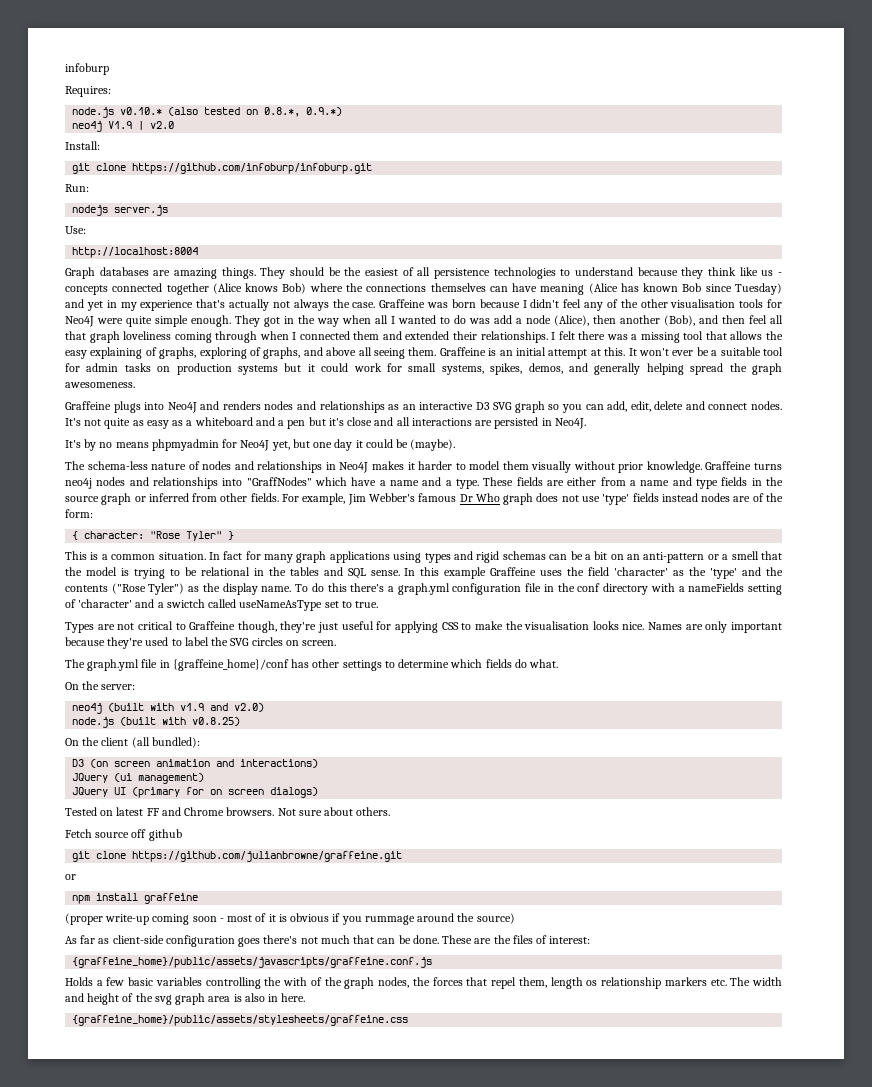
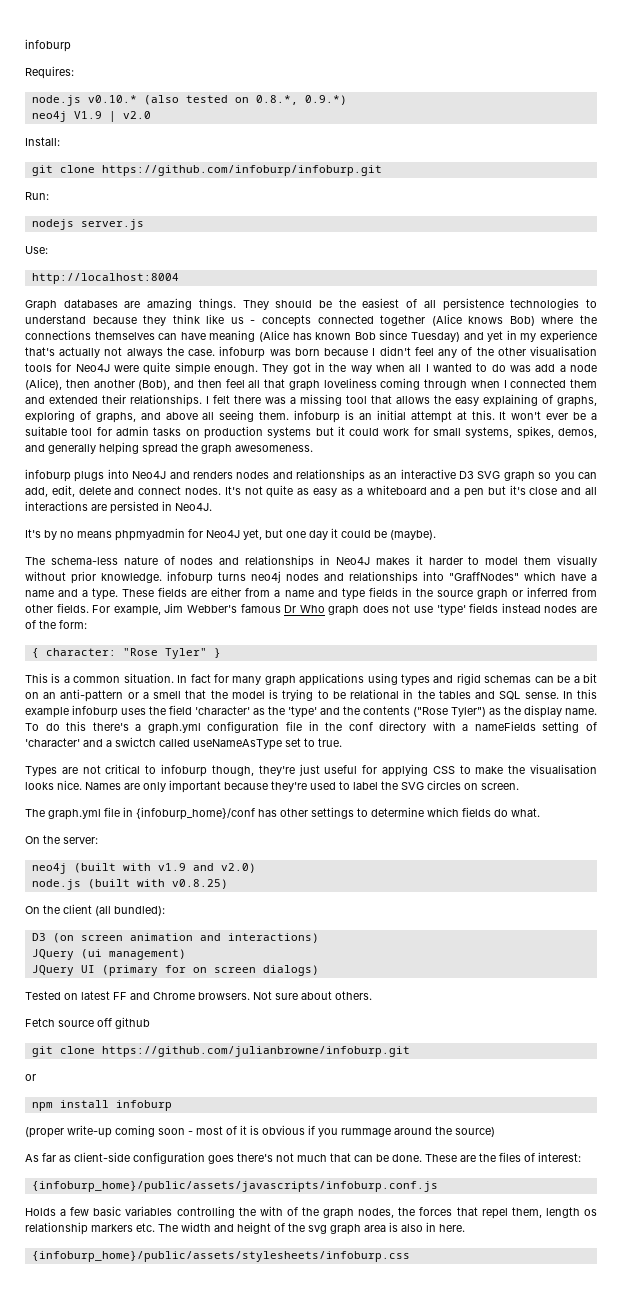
[379,299,426,308] Graffeine -> [219,346,266,359] infoburp
[439,347,486,356] Graffeine -> [294,410,341,423] infoburp
[65,401,111,410] Graffeine -> [25,469,71,482] infoburp
[705,461,752,470] Graffeine -> [167,571,213,584] infoburp
[490,567,537,576] Graffeine -> [72,705,118,718] infoburp
[189,621,236,630] Graffeine -> [161,764,208,777] infoburp
[172,659,289,671] {graffeine_home}/conf -> [136,807,255,820] {infoburp_home}/conf
[132,851,403,862] https://github.com/julianbrowne/graffeine.git -> [101,1046,410,1057] https://github.com/julianbrowne/infoburp.git
[144,893,199,904] graffeine -> [115,1100,172,1111] infoburp
[72,957,433,968] {graffeine_home}/public/assets/javascripts/graffeine.conf.js -> [31,1181,438,1192] {infoburp_home}/public/assets/javascripts/infoburp.conf.js
[72,1015,409,1026] {graffeine_home}/public/assets/stylesheets/graffeine.css -> [31,1251,410,1262] {infoburp_home}/public/assets/stylesheets/infoburp.css

